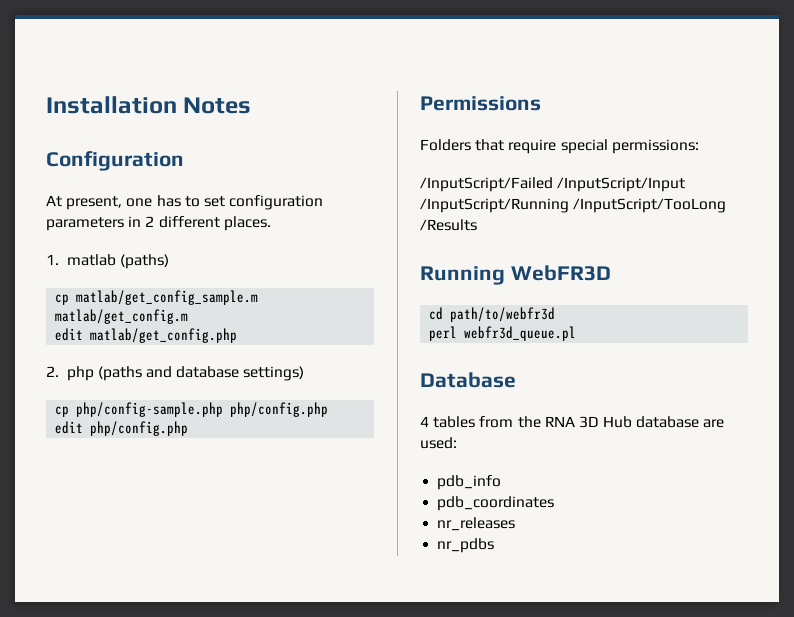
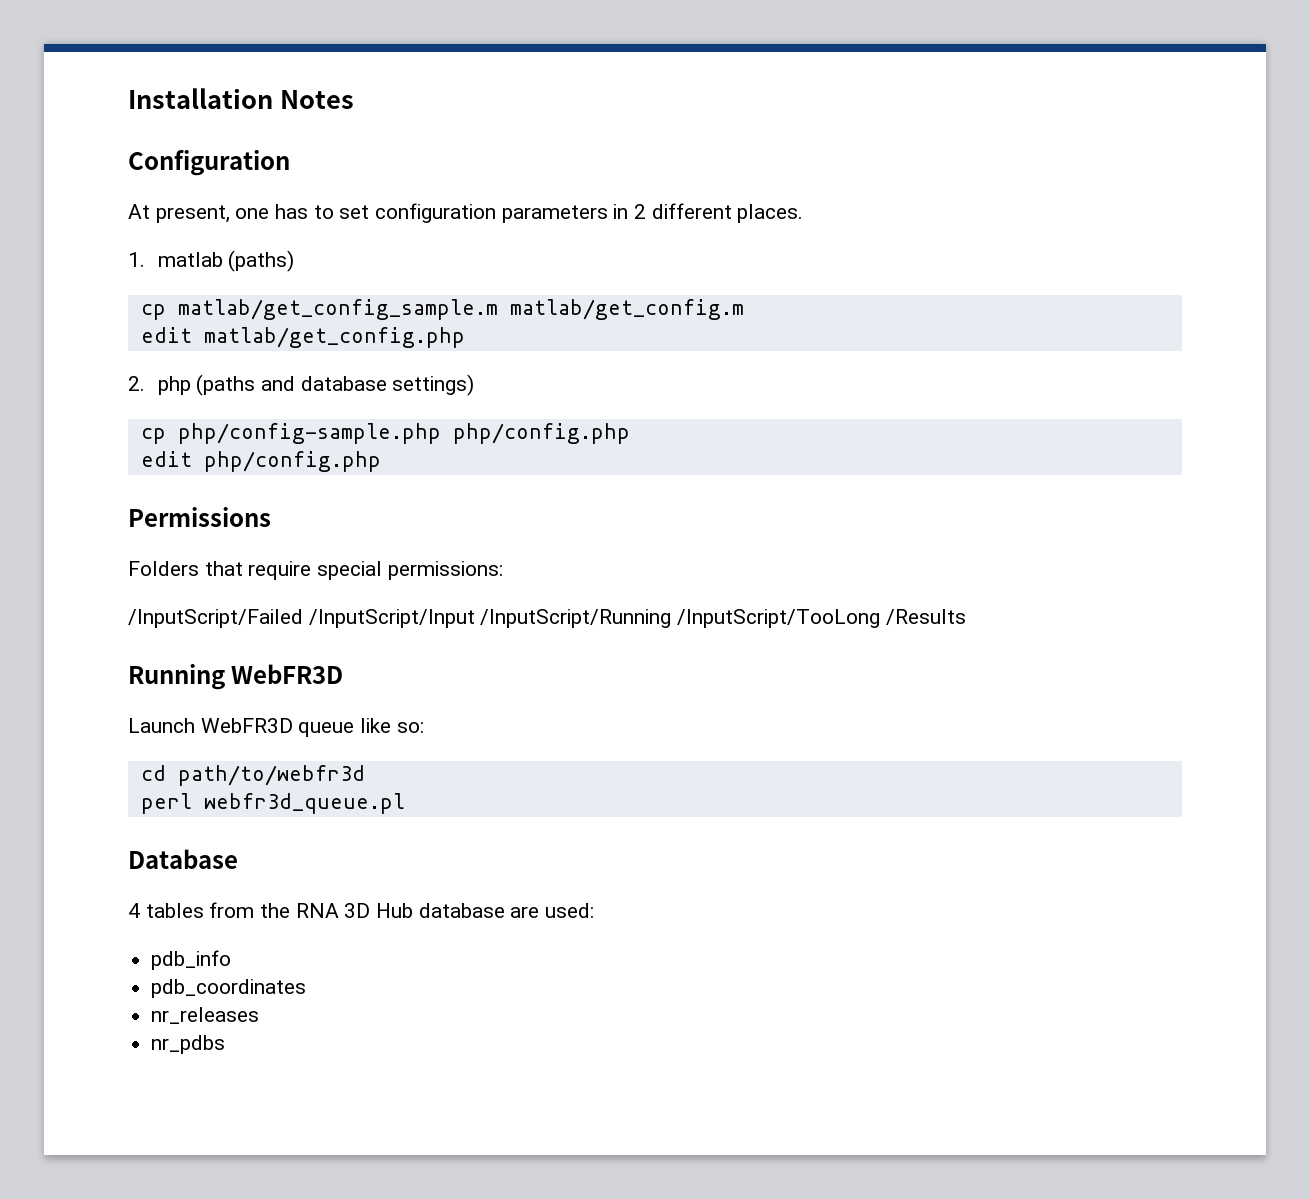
(611, 273) none -> [128,718,424,737] // Launch WebFR3D queue like so:

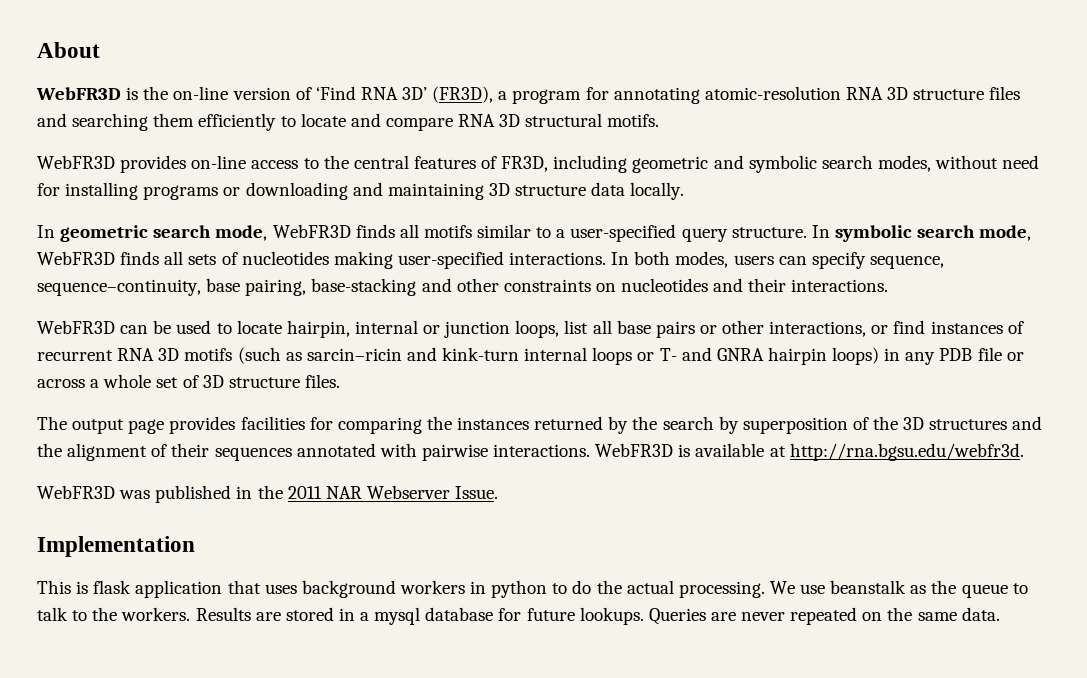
[128,88,354,109] [128,150,290,176] [128,203,804,223] [128,250,295,272] [140,299,744,320] [140,327,465,348] [128,374,475,396] [140,423,630,444] [140,451,381,472] [128,507,271,527] [128,561,503,580] [128,609,966,628] [128,664,344,690] [128,718,424,737] [140,765,365,786] [140,793,405,814] [128,849,238,869] [128,902,595,918] [151,950,232,970] [151,979,307,998] [151,1007,260,1024] [151,1035,226,1054] Installation Notes // Configuration // At present, one has to set configuration parameters in 2 different places. // 1. matlab (paths) // cp matlab/get_config_sample.m matlab/get_config.m // edit matlab/get_config.php // 2. php (paths and database settings) // cp php/config-sample.php php/config.php // edit php/config.php // Permissions // Folders that require special permissions: // /InputScript/Failed /InputScript/Input /InputScript/Running /InputScript/TooLong /Results // Running WebFR3D // Launch WebFR3D queue like so: // cd path/to/webfr3d // perl webfr3d_queue.pl // Database // 4 tables from the RNA 3D Hub database are used: // pdb_info // pdb_coordinates // nr_releases // nr_pdbs -> [37,42,100,58] [36,86,1021,104] [37,113,660,131] [37,155,1040,173] [37,182,685,200] [37,224,1032,242] [37,251,944,269] [37,278,889,296] [37,320,1024,338] [37,347,1024,365] [37,374,340,388] [37,416,1043,434] [37,443,1024,461] [37,485,499,503] [37,536,195,557] [37,580,1028,598] [37,607,1000,625] About // WebFR3D is the on-line version of ‘Find RNA 3D’ (FR3D), a program for annotating atomic-resolution RNA 3D structure files and searching them efficiently to locate and compare RNA 3D structural motifs. // WebFR3D provides on-line access to the central features of FR3D, including geometric and symbolic search modes, without need for installing programs or downloading and maintaining 3D structure data locally. // In geometric search mode, WebFR3D finds all motifs similar to a user-specified query structure. In symbolic search mode, WebFR3D finds all sets of nucleotides making user-specified interactions. In both modes, users can specify sequence, sequence–continuity, base pairing, base-stacking and other constraints on nucleotides and their interactions. // WebFR3D can be used to locate hairpin, internal or junction loops, list all base pairs or other interactions, or find instances of recurrent RNA 3D motifs (such as sarcin–ricin and kink-turn internal loops or T- and GNRA hairpin loops) in any PDB file or across a whole set of 3D structure files. // The output page provides facilities for comparing the instances returned by the search by superposition of the 3D structures and the alignment of their sequences annotated with pairwise interactions. WebFR3D is available at http://rna.bgsu.edu/webfr3d. // WebFR3D was published in the 2011 NAR Webserver Issue. // Implementation // This is flask application that uses background workers in python to do the actual processing. We use beanstalk as the queue to talk to the workers. Results are stored in a mysql database for future lookups. Queries are never repeated on the same data.

